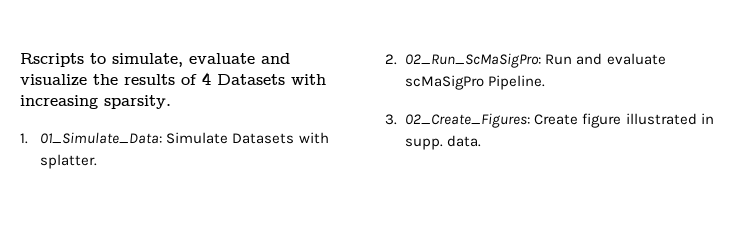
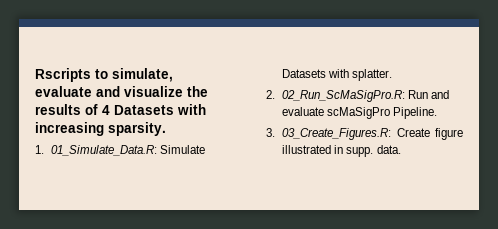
[40,132,163,144] 01_Simulate_Data: -> [51,145,158,156] 01_Simulate_Data.R:
[405,53,542,68] 02_Run_ScMaSigPro: -> [282,90,406,102] 02_Run_ScMaSigPro.R:
[405,113,531,128] 02_Create_Figures: -> [282,128,392,140] 03_Create_Figures.R:

